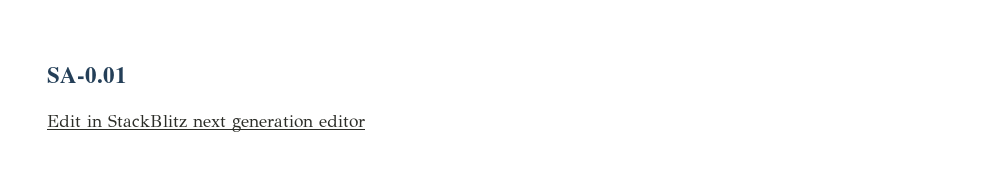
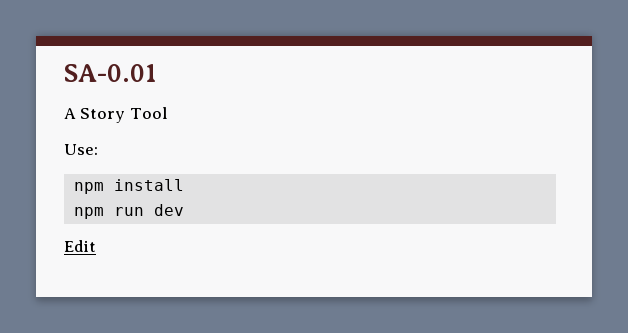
[47,114,365,132] Edit in StackBlitz next generation editor -> [64,107,167,123] [64,144,98,155] [73,179,184,194] [73,204,184,219] [64,240,96,252] A Story Tool // Use: // npm install // npm run dev // Edit

